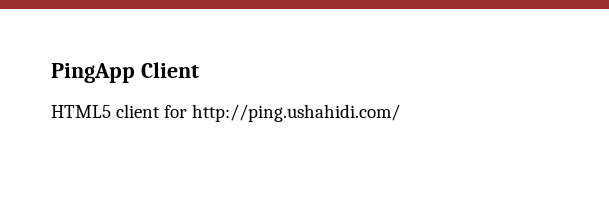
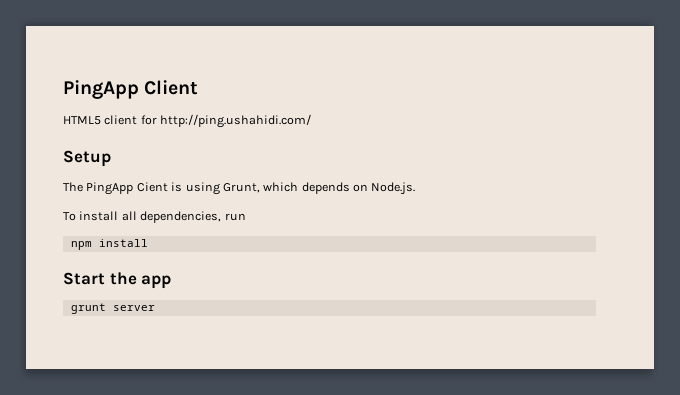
(401, 113) none -> [63,150,111,167] [63,182,416,195] [63,211,246,223] [70,239,148,250] [63,272,172,289] [70,303,155,314] // Setup // The PingApp Cient is using Grunt, which depends on Node.js. // To install all dependencies, run // npm install // Start the app // grunt server

